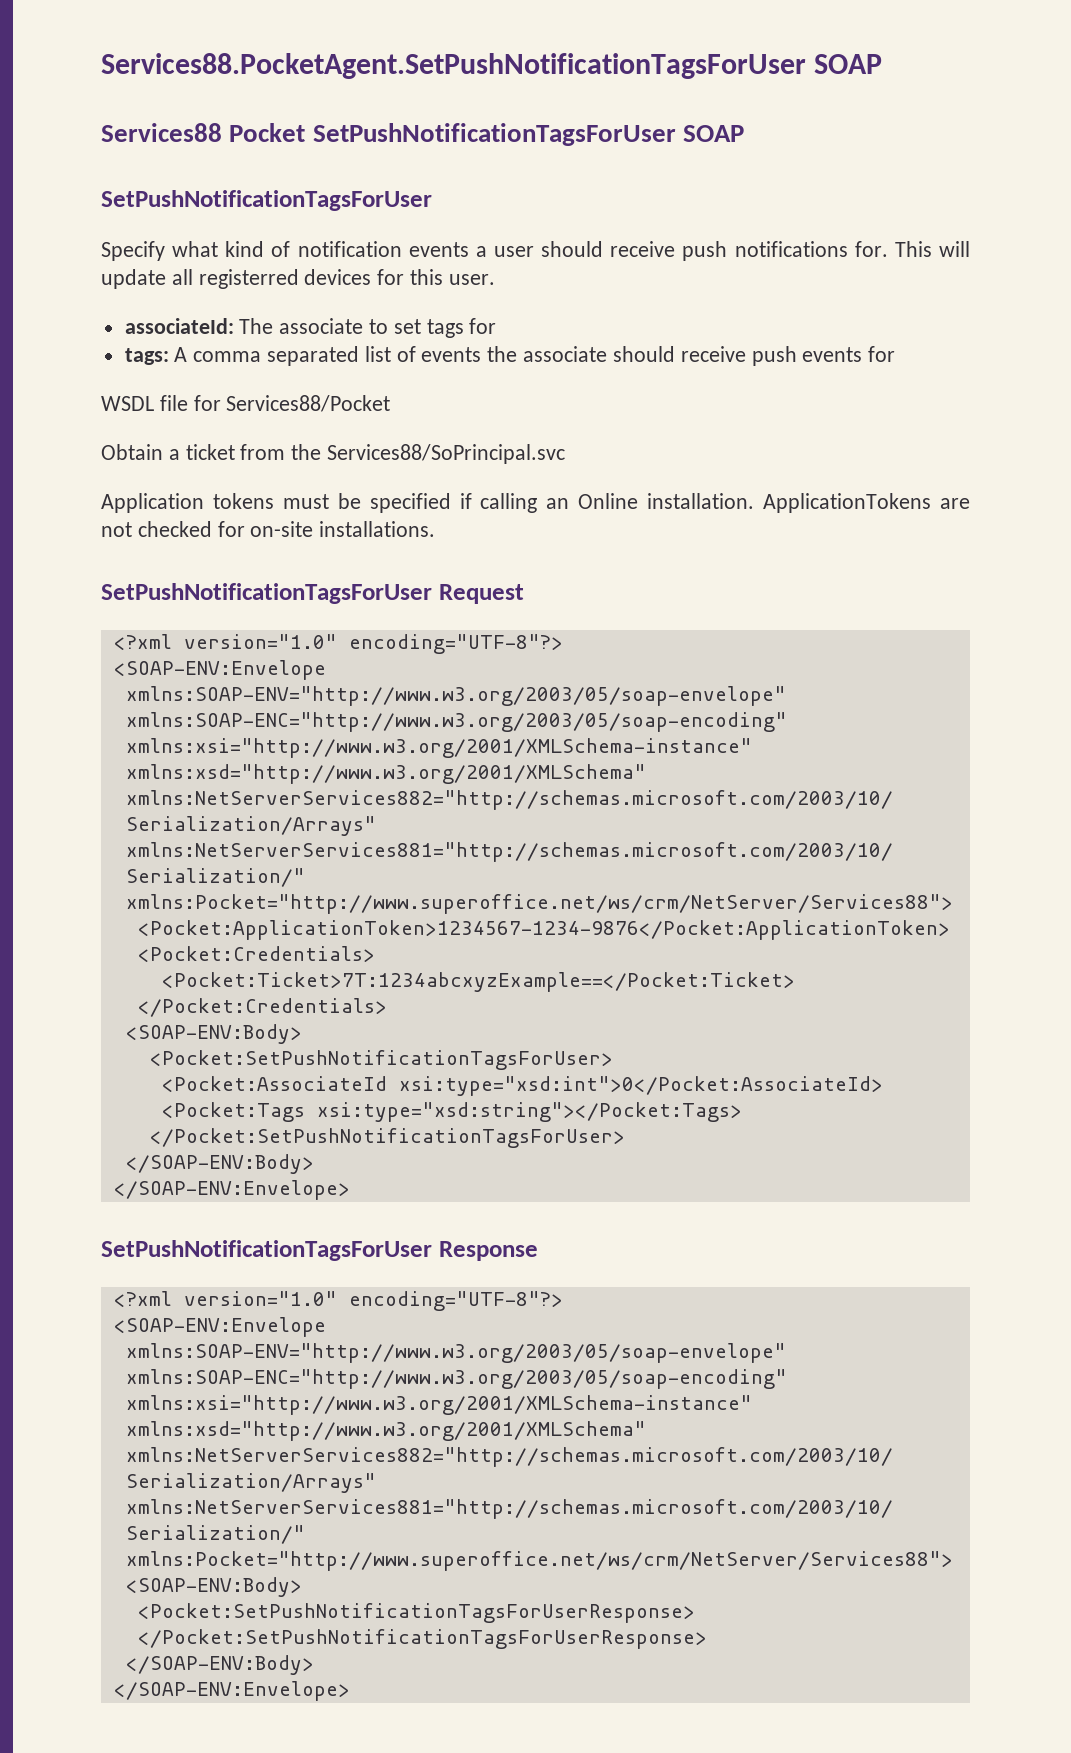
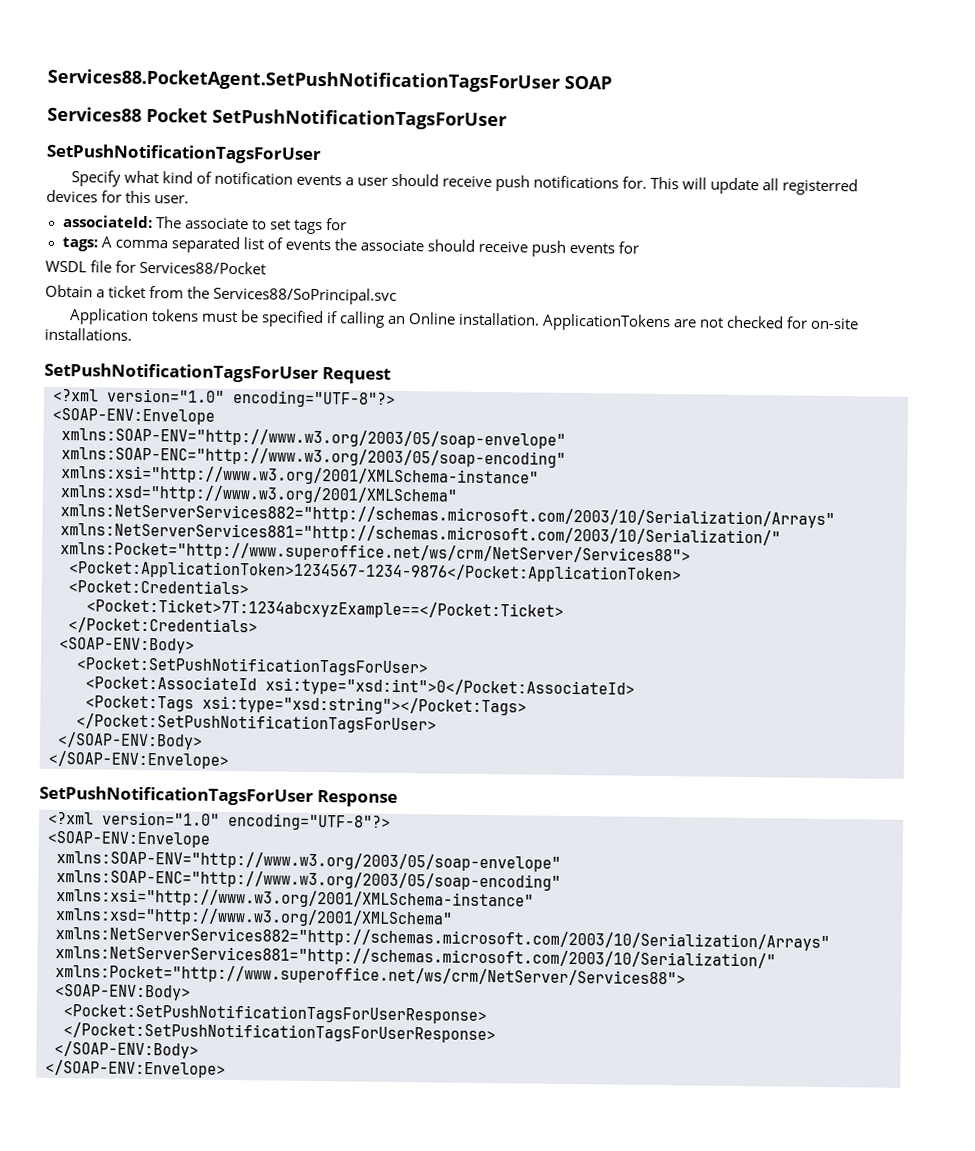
[682,125,744,142] SOAP -> (507, 119) none

